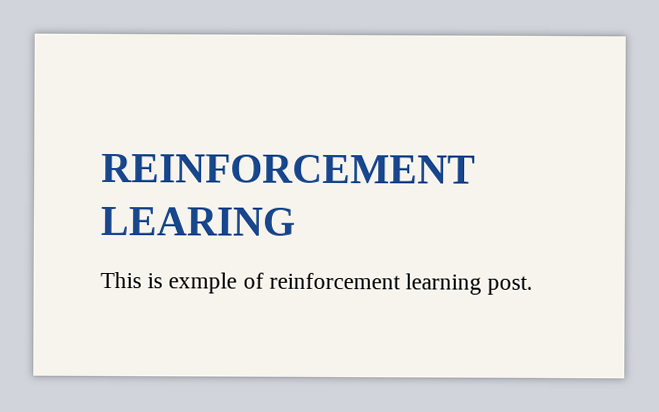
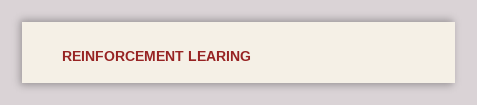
[100,271,534,295] // This is exmple of reinforcement learning post. -> (251, 56) none

